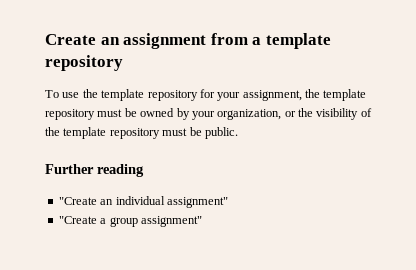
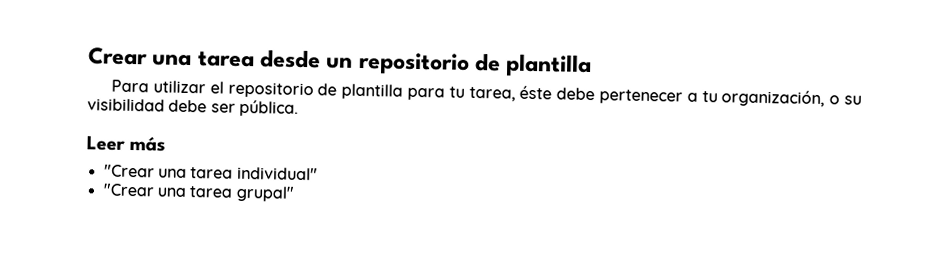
[45,33,331,49] [45,55,123,71] [45,89,367,101] [45,108,372,120] [45,127,238,139] [45,164,144,177] [58,196,228,208] [58,216,202,227] Create an assignment from a template repository // To use the template repository for your assignment, the template repository must be owned by your organization, or the visibility of the template repository must be public. // Further reading // "Create an individual assignment" // "Create a group assignment" -> [88,47,593,78] [111,79,862,108] [87,98,299,117] [86,135,167,152] [103,164,318,181] [102,183,295,202] Crear una tarea desde un repositorio de plantilla // Para utilizar el repositorio de plantilla para tu tarea, éste debe pertenecer a tu organización, o su visibilidad debe ser pública. // Leer más // "Crear una tarea individual" // "Crear una tarea grupal"

